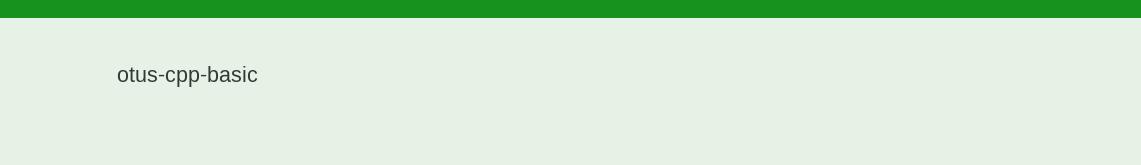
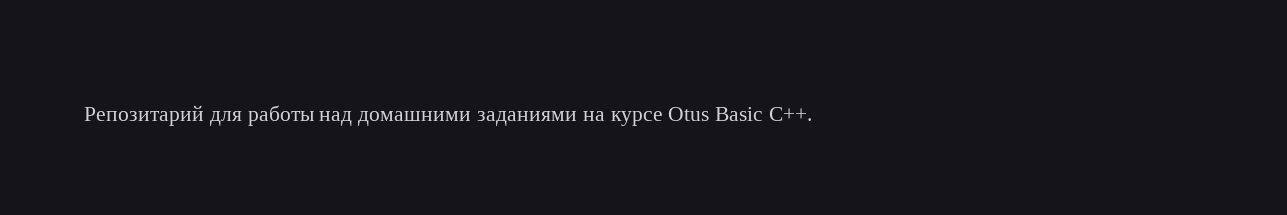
[117,66,258,87] otus-cpp-basic -> [84,105,813,126] Репозитарий для работы над домашними заданиями на курсе Otus Basic C++.

